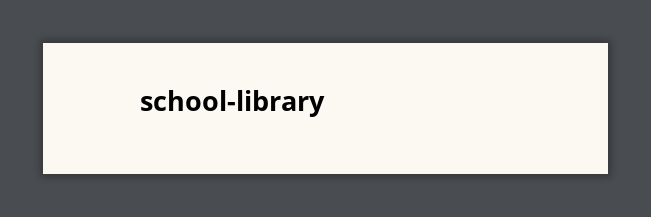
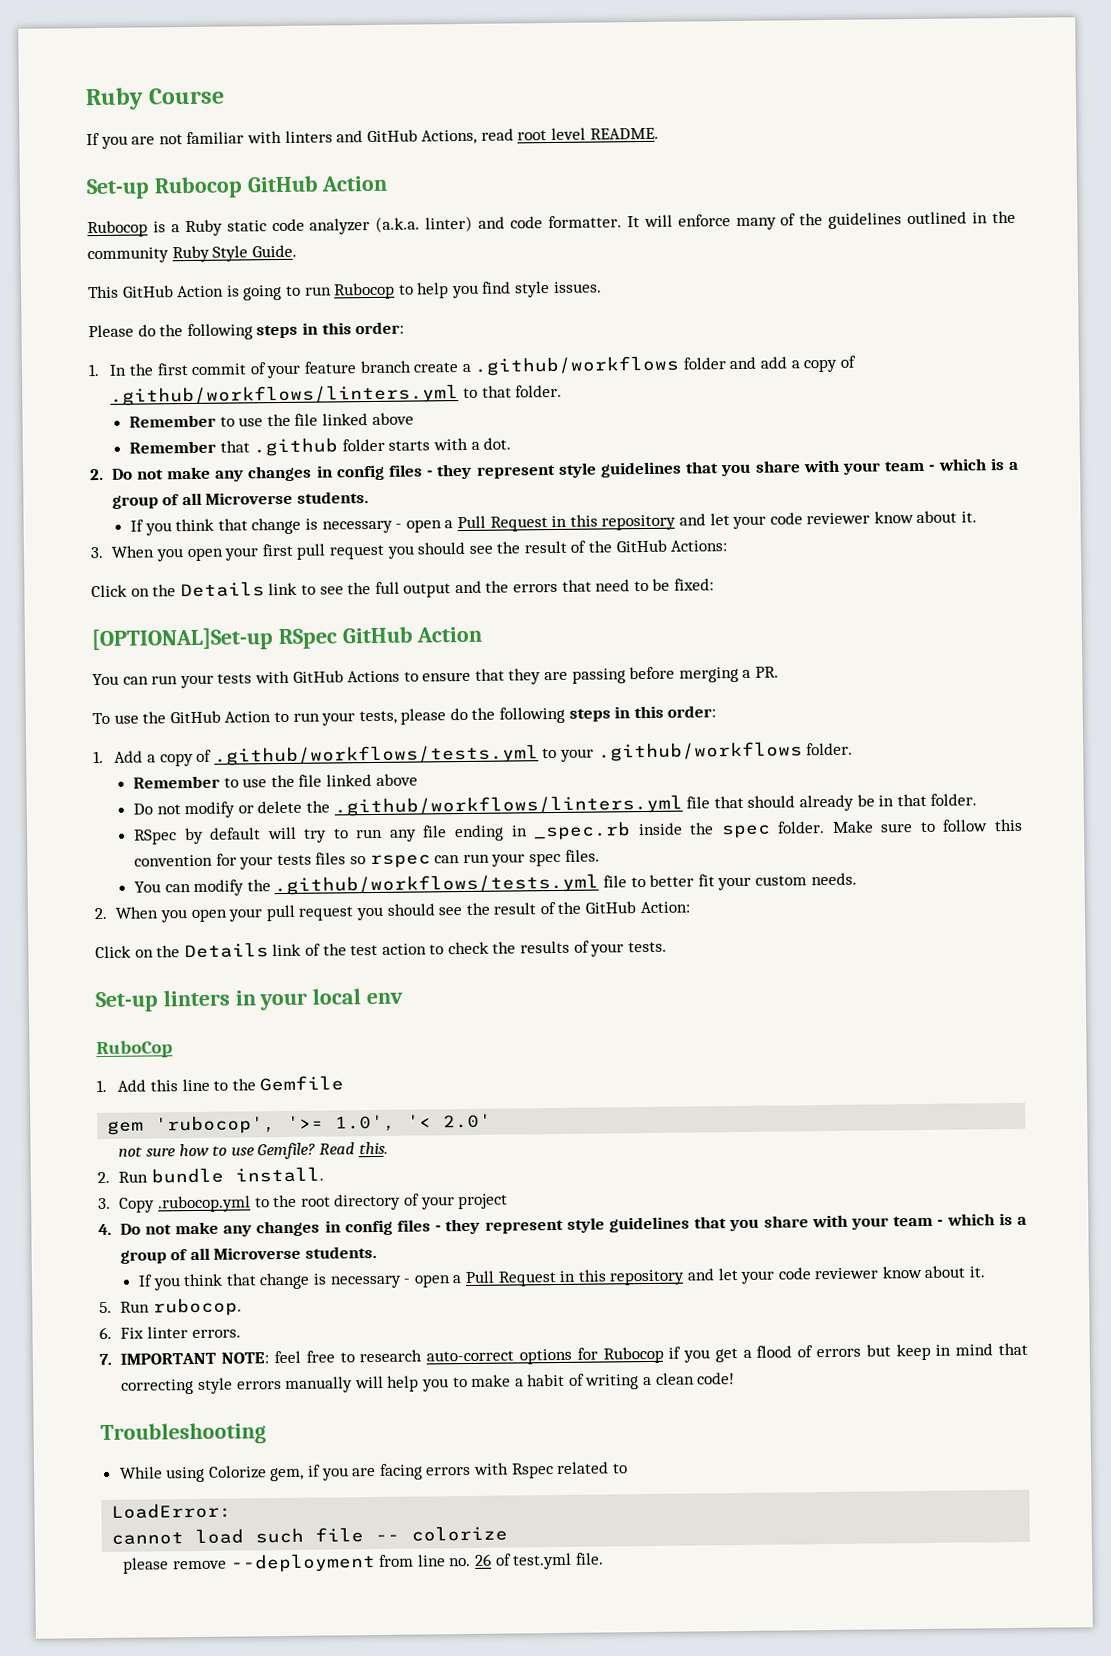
[140,90,325,117] school-library -> [85,87,226,111] [86,127,659,149] [86,175,388,200] [87,210,1017,238] [87,244,297,264] [88,281,602,301] [88,321,405,341] [88,355,856,379] [110,384,563,406] [129,412,414,428] [129,437,512,457] [90,458,1020,482] [111,491,369,509] [130,510,978,536] [90,539,728,562] [91,578,715,598] [91,626,483,652] [92,666,780,689] [92,705,717,726] [93,741,854,767] [133,773,418,789] [133,793,978,819] [133,818,1024,845] [134,849,600,870] [134,872,857,896] [94,901,690,923] [95,940,667,959] [95,988,404,1013] [96,1040,173,1059] [96,1075,345,1093] [107,1113,493,1135] [118,1141,388,1160] [97,1166,324,1184] [98,1193,509,1213] [98,1213,1028,1237] [119,1245,377,1264] [138,1265,986,1291] [99,1297,242,1317] [99,1326,241,1340] [99,1342,1028,1366] [121,1372,736,1395] [100,1422,266,1446] [118,1461,628,1483] [111,1502,233,1519] [111,1525,509,1545] [122,1552,604,1574] Ruby Course // If you are not familiar with linters and GitHub Actions, read root level README. // Set-up Rubocop GitHub Action // Rubocop is a Ruby static code analyzer (a.k.a. linter) and code formatter. It will enforce many of the guidelines outlined in the community Ruby Style Guide. // This GitHub Action is going to run Rubocop to help you find style issues. // Please do the following steps in this order: // 1. In the first commit of your feature branch create a .github/workflows folder and add a copy of .github/workflows/linters.yml to that folder. // Remember to use the file linked above // Remember that .github folder starts with a dot. // 2. Do not make any changes in config files - they represent style guidelines that you share with your team - which is a group of all Microverse students. // If you think that change is necessary - open a Pull Request in this repository and let your code reviewer know about it. // 3. When you open your first pull request you should see the result of the GitHub Actions: // Click on the Details link to see the full output and the errors that need to be fixed: // [OPTIONAL]Set-up RSpec GitHub Action // You can run your tests with GitHub Actions to ensure that they are passing before merging a PR. // To use the GitHub Action to run your tests, please do the following steps in this order: // 1. Add a copy of .github/workflows/tests.yml to your .github/workflows folder. // Remember to use the file linked above // Do not modify or delete the .github/workflows/linters.yml file that should already be in that folder. // RSpec by default will try to run any file ending in _spec.rb inside the spec folder. Make sure to follow this convention for your tests files so rspec can run your spec files. // You can modify the .github/workflows/tests.yml file to better fit your custom needs. // 2. When you open your pull request you should see the result of the GitHub Action: // Click on the Details link of the test action to check the results of your tests. // Set-up linters in your local env // RuboCop // 1. Add this line to the Gemfile // gem 'rubocop', '>= 1.0', '< 2.0' // not sure how to use Gemfile? Read this. // 2. Run bundle install. // 3. Copy .rubocop.yml to the root directory of your project // 4. Do not make any changes in config files - they represent style guidelines that you share with your team - which is a group of all Microverse students. // If you think that change is necessary - open a Pull Request in this repository and let your code reviewer know about it. // 5. Run rubocop. // 6. Fix linter errors. // 7. IMPORTANT NOTE: feel free to research auto-correct options for Rubocop if you get a flood of errors but keep in mind that correcting style errors manually will help you to make a habit of writing a clean code! // Troubleshooting // While using Colorize gem, if you are facing errors with Rspec related to // LoadError: // cannot load such file -- colorize // please remove --deployment from line no. 26 of test.yml file.

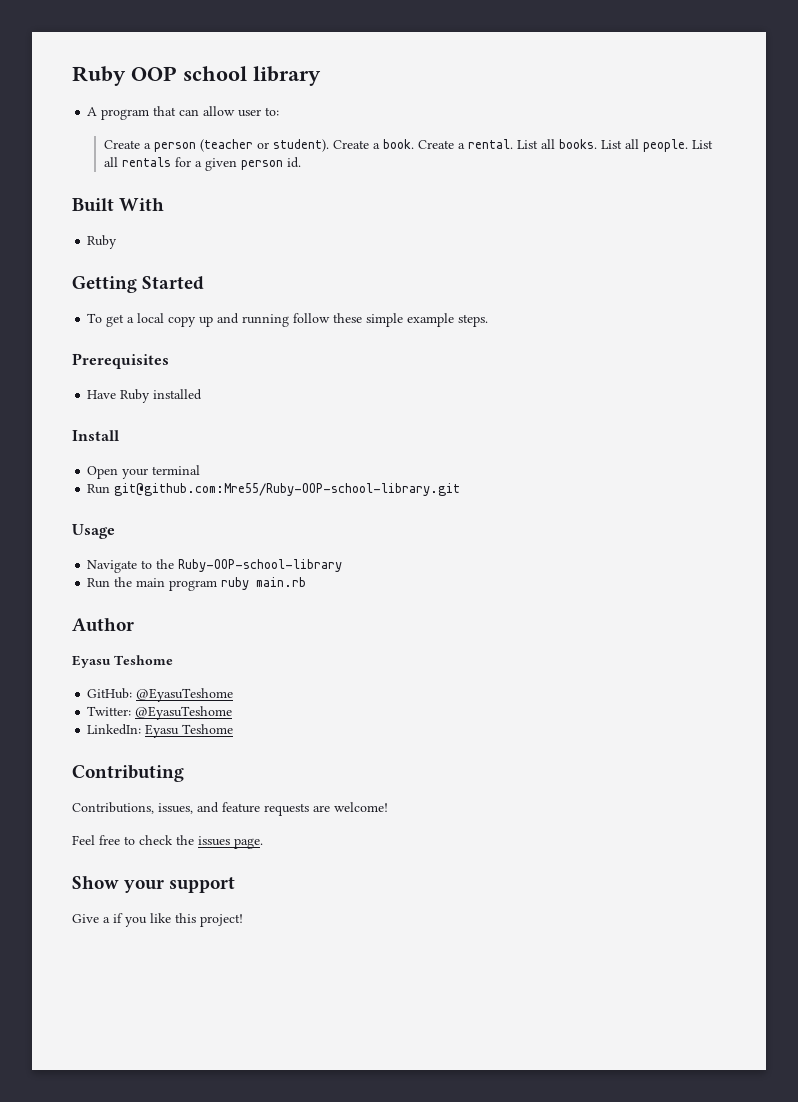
[85,87,226,111] [86,127,659,149] [86,175,388,200] [87,210,1017,238] [87,244,297,264] [88,281,602,301] [88,321,405,341] [88,355,856,379] [110,384,563,406] [129,412,414,428] [129,437,512,457] [90,458,1020,482] [111,491,369,509] [130,510,978,536] [90,539,728,562] [91,578,715,598] [91,626,483,652] [92,666,780,689] [92,705,717,726] [93,741,854,767] [133,773,418,789] [133,793,978,819] [133,818,1024,845] [134,849,600,870] [134,872,857,896] [94,901,690,923] [95,940,667,959] [95,988,404,1013] [96,1040,173,1059] [96,1075,345,1093] [107,1113,493,1135] [118,1141,388,1160] [97,1166,324,1184] [98,1193,509,1213] [98,1213,1028,1237] [119,1245,377,1264] [138,1265,986,1291] [99,1297,242,1317] [99,1326,241,1340] [99,1342,1028,1366] [121,1372,736,1395] [100,1422,266,1446] [118,1461,628,1483] [111,1502,233,1519] [111,1525,509,1545] [122,1552,604,1574] Ruby Course // If you are not familiar with linters and GitHub Actions, read root level README. // Set-up Rubocop GitHub Action // Rubocop is a Ruby static code analyzer (a.k.a. linter) and code formatter. It will enforce many of the guidelines outlined in the community Ruby Style Guide. // This GitHub Action is going to run Rubocop to help you find style issues. // Please do the following steps in this order: // 1. In the first commit of your feature branch create a .github/workflows folder and add a copy of .github/workflows/linters.yml to that folder. // Remember to use the file linked above // Remember that .github folder starts with a dot. // 2. Do not make any changes in config files - they represent style guidelines that you share with your team - which is a group of all Microverse students. // If you think that change is necessary - open a Pull Request in this repository and let your code reviewer know about it. // 3. When you open your first pull request you should see the result of the GitHub Actions: // Click on the Details link to see the full output and the errors that need to be fixed: // [OPTIONAL]Set-up RSpec GitHub Action // You can run your tests with GitHub Actions to ensure that they are passing before merging a PR. // To use the GitHub Action to run your tests, please do the following steps in this order: // 1. Add a copy of .github/workflows/tests.yml to your .github/workflows folder. // Remember to use the file linked above // Do not modify or delete the .github/workflows/linters.yml file that should already be in that folder. // RSpec by default will try to run any file ending in _spec.rb inside the spec folder. Make sure to follow this convention for your tests files so rspec can run your spec files. // You can modify the .github/workflows/tests.yml file to better fit your custom needs. // 2. When you open your pull request you should see the result of the GitHub Action: // Click on the Details link of the test action to check the results of your tests. // Set-up linters in your local env // RuboCop // 1. Add this line to the Gemfile // gem 'rubocop', '>= 1.0', '< 2.0' // not sure how to use Gemfile? Read this. // 2. Run bundle install. // 3. Copy .rubocop.yml to the root directory of your project // 4. Do not make any changes in config files - they represent style guidelines that you share with your team - which is a group of all Microverse students. // If you think that change is necessary - open a Pull Request in this repository and let your code reviewer know about it. // 5. Run rubocop. // 6. Fix linter errors. // 7. IMPORTANT NOTE: feel free to research auto-correct options for Rubocop if you get a flood of errors but keep in mind that correcting style errors manually will help you to make a habit of writing a clean code! // Troubleshooting // While using Colorize gem, if you are facing errors with Rspec related to // LoadError: // cannot load such file -- colorize // please remove --deployment from line no. 26 of test.yml file. -> [72,66,321,86] [87,106,280,120] [104,139,714,152] [104,157,302,171] [72,198,165,212] [87,235,118,249] [72,276,205,293] [87,313,489,327] [72,353,169,369] [87,389,203,403] [72,430,119,441] [87,465,201,479] [87,483,461,496] [72,524,115,539] [87,559,343,573] [87,577,307,591] [72,618,134,632] [72,655,173,668] [87,688,234,702] [87,706,233,720] [87,724,234,738] [72,765,184,782] [72,802,388,816] [72,835,263,849] [72,876,236,893] [72,913,243,927] Ruby OOP school library // A program that can allow user to: // Create a person (teacher or student). Create a book. Create a rental. List all books. List all people. List all rentals for a given person id. // Built With // Ruby // Getting Started // To get a local copy up and running follow these simple example steps. // Prerequisites // Have Ruby installed // Install // Open your terminal // Run git@github.com:Mre55/Ruby-OOP-school-library.git // Usage // Navigate to the Ruby-OOP-school-library // Run the main program ruby main.rb // Author // Eyasu Teshome // GitHub: @EyasuTeshome // Twitter: @EyasuTeshome // LinkedIn: Eyasu Teshome // Contributing // Contributions, issues, and feature requests are welcome! // Feel free to check the issues page. // Show your support // Give a if you like this project!

